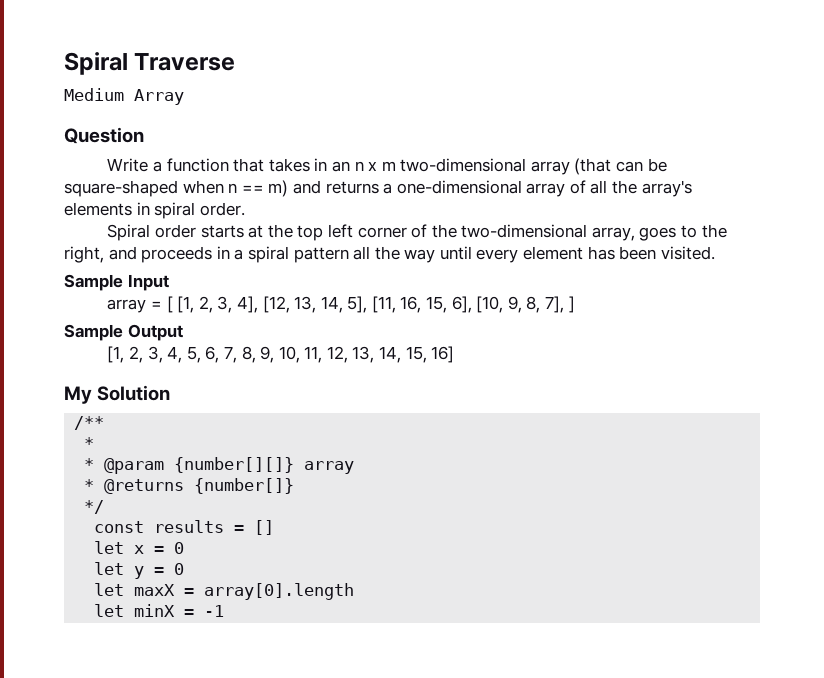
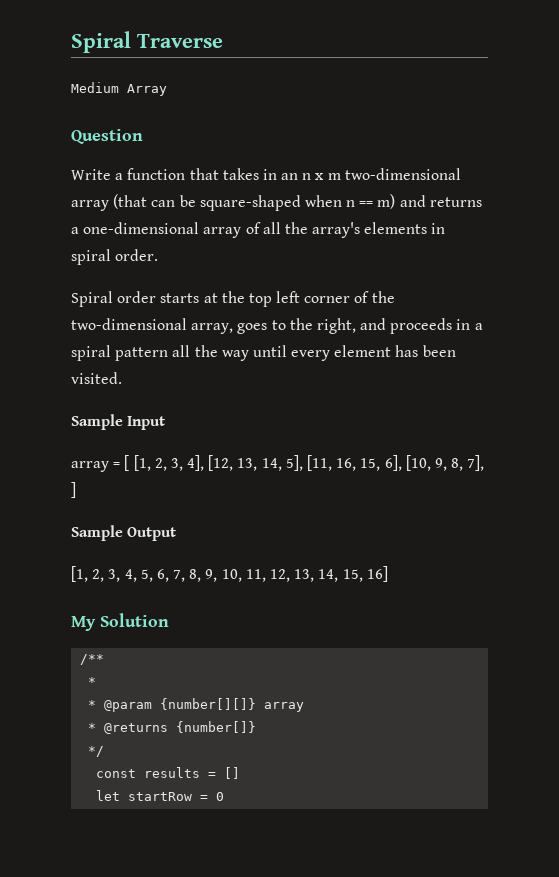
[134,542,185,554] [94,562,185,579] [94,583,355,600] [94,604,225,617] x = 0 // let y = 0 // let maxX = array[0].length // let minX = -1 -> [128,792,225,801] startRow = 0

